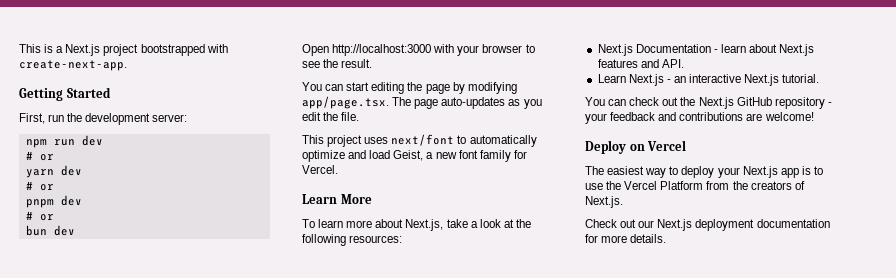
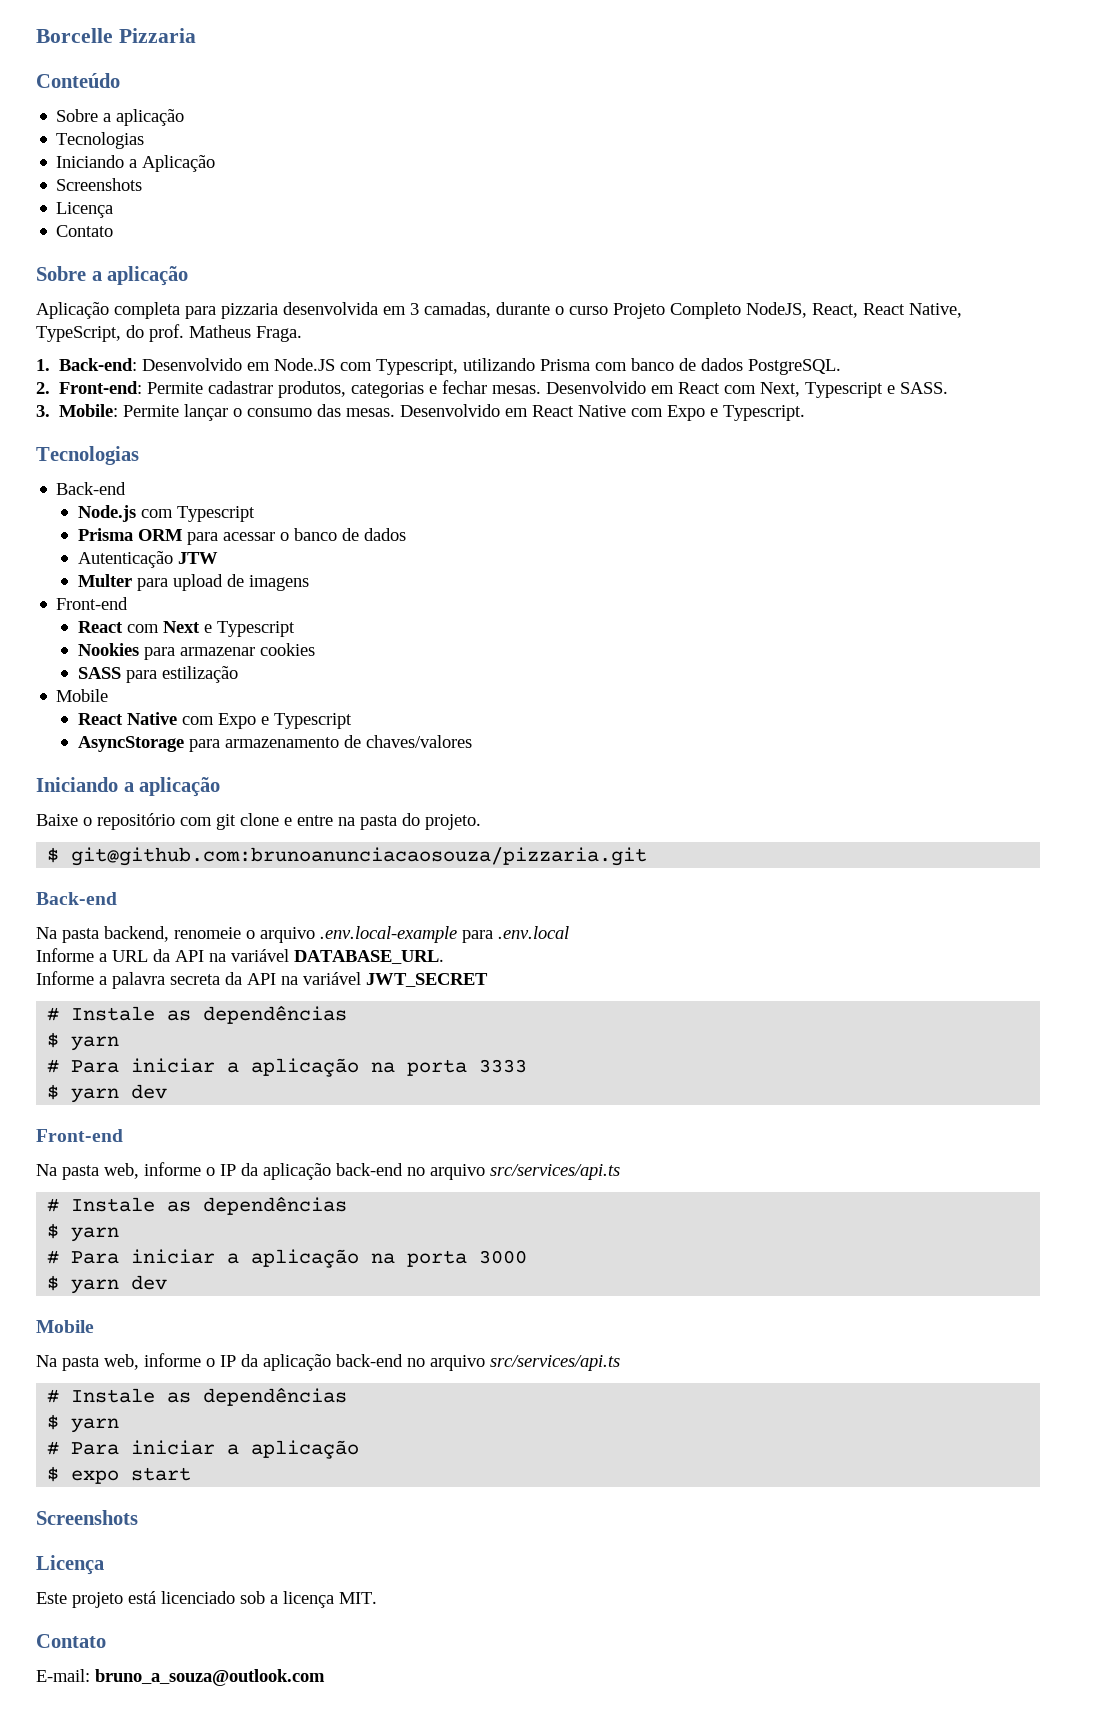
[19,44,228,56] [19,60,127,71] [19,87,111,101] [19,113,188,125] [25,135,103,148] [25,151,54,161] [25,165,82,178] [25,181,54,191] [25,195,82,208] [25,211,54,221] [25,225,75,236] [302,44,535,56] [302,59,373,68] [302,82,517,94] [302,96,542,109] [302,112,360,121] [302,134,537,147] [302,150,527,162] [302,165,338,174] [302,194,372,204] [302,219,531,231] [302,234,403,246] [597,44,815,56] [597,59,684,68] [597,74,820,86] [585,97,832,109] [585,112,814,124] [585,140,687,154] [585,166,823,178] [585,181,805,190] [585,196,623,208] [585,219,830,231] [585,234,667,243] This is a Next.js project bootstrapped with create-next-app. // Getting Started // First, run the development server: // npm run dev // # or // yarn dev // # or // pnpm dev // # or // bun dev // Open http://localhost:3000 with your browser to see the result. // You can start editing the page by modifying app/page.tsx. The page auto-updates as you edit the file. // This project uses next/font to automatically optimize and load Geist, a new font family for Vercel. // Learn More // To learn more about Next.js, take a look at the following resources: // Next.js Documentation - learn about Next.js features and API. // Learn Next.js - an interactive Next.js tutorial. // You can check out the Next.js GitHub repository - your feedback and contributions are welcome! // Deploy on Vercel // The easiest way to deploy your Next.js app is to use the Vercel Platform from the creators of Next.js. // Check out our Next.js deployment documentation for more details. -> [36,28,196,43] [36,73,120,88] [56,109,185,126] [56,132,145,149] [56,155,216,172] [56,178,143,191] [56,202,114,218] [56,225,114,237] [36,266,189,286] [36,302,962,319] [36,324,302,342] [36,358,842,375] [36,380,949,398] [36,404,806,421] [36,446,139,465] [56,482,127,495] [77,505,255,522] [77,528,406,545] [77,551,218,568] [77,574,309,591] [56,597,129,610] [77,621,295,637] [77,643,315,660] [77,666,238,683] [56,689,109,702] [77,712,352,729] [77,735,472,752] [36,777,221,797] [36,813,481,830] [47,847,648,866] [36,892,117,905] [36,926,569,943] [36,948,444,964] [36,971,488,989] [47,1006,348,1024] [47,1032,120,1051] [47,1058,528,1077] [47,1084,168,1103] [36,1129,123,1142] [36,1162,620,1180] [47,1197,348,1215] [47,1223,120,1242] [47,1249,528,1268] [47,1275,168,1294] [36,1320,94,1333] [36,1353,620,1371] [47,1388,348,1406] [47,1414,120,1433] [47,1440,360,1459] [47,1466,192,1484] [36,1510,138,1525] [36,1555,104,1575] [36,1591,377,1608] [36,1634,106,1648] [36,1669,325,1686] Borcelle Pizzaria // Conteúdo // Sobre a aplicação // Tecnologias // Iniciando a Aplicação // Screenshots // Licença // Contato // Sobre a aplicação // Aplicação completa para pizzaria desenvolvida em 3 camadas, durante o curso Projeto Completo NodeJS, React, React Native, TypeScript, do prof. Matheus Fraga. // 1. Back-end: Desenvolvido em Node.JS com Typescript, utilizando Prisma com banco de dados PostgreSQL. // 2. Front-end: Permite cadastrar produtos, categorias e fechar mesas. Desenvolvido em React com Next, Typescript e SASS. // 3. Mobile: Permite lançar o consumo das mesas. Desenvolvido em React Native com Expo e Typescript. // Tecnologias // Back-end // Node.js com Typescript // Prisma ORM para acessar o banco de dados // Autenticação JTW // Multer para upload de imagens // Front-end // React com Next e Typescript // Nookies para armazenar cookies // SASS para estilização // Mobile // React Native com Expo e Typescript // AsyncStorage para armazenamento de chaves/valores // Iniciando a aplicação // Baixe o repositório com git clone e entre na pasta do projeto. // $ git@github.com:brunoanunciacaosouza/pizzaria.git // Back-end // Na pasta backend, renomeie o arquivo .env.local-example para .env.local // Informe a URL da API na variável DATABASE_URL. // Informe a palavra secreta da API na variável JWT_SECRET // # Instale as dependências // $ yarn // # Para iniciar a aplicação na porta 3333 // $ yarn dev // Front-end // Na pasta web, informe o IP da aplicação back-end no arquivo src/services/api.ts // # Instale as dependências // $ yarn // # Para iniciar a aplicação na porta 3000 // $ yarn dev // Mobile // Na pasta web, informe o IP da aplicação back-end no arquivo src/services/api.ts // # Instale as dependências // $ yarn // # Para iniciar a aplicação // $ expo start // Screenshots // Licença // Este projeto está licenciado sob a licença MIT. // Contato // E-mail: bruno_a_souza@outlook.com

